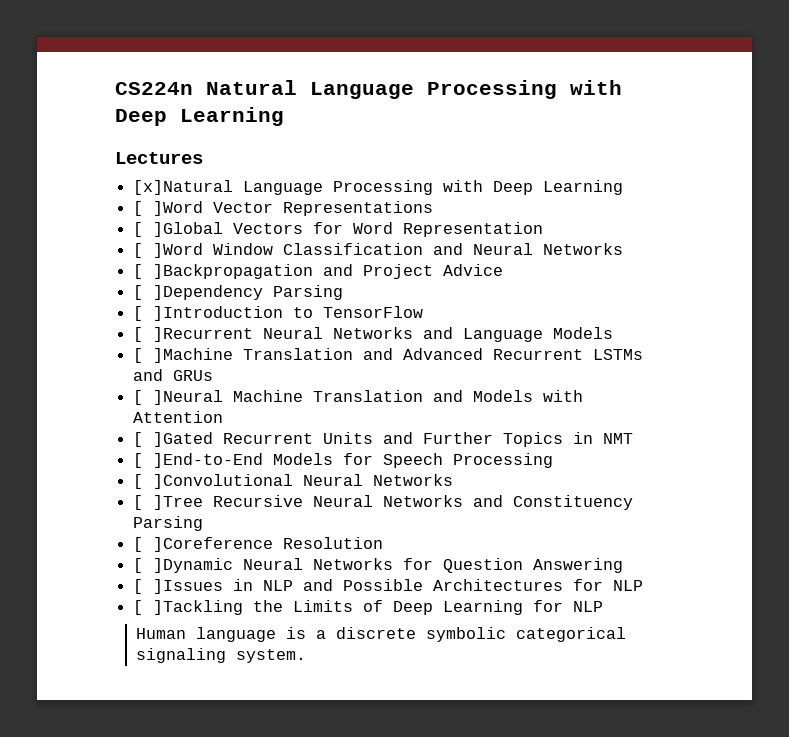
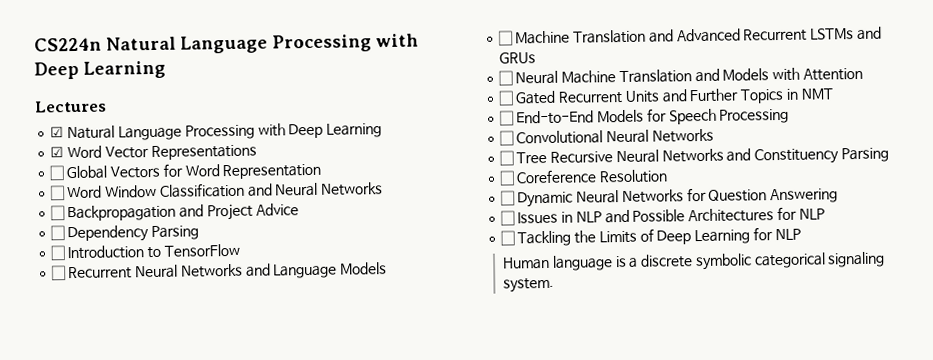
[133,180,624,195] [133,201,204,216] [x]Natural Language Processing with Deep Learning // [ ]Word -> [50,123,383,141] [50,145,103,159] ☑ Natural Language Processing with Deep Learning // ☑ Word
[133,222,224,237] [ ]Global -> [49,165,108,181] ☐ Global
[133,243,204,258] [ ]Word -> [50,185,103,201] ☐ Word
[133,264,314,279] [ ]Backpropagation -> [50,204,177,222] ☐ Backpropagation
[133,285,344,300] [133,306,284,321] [ ]Dependency Parsing // [ ]Introduction -> [50,225,199,243] [50,245,145,261] ☐ Dependency Parsing // ☐ Introduction
[133,327,254,342] [ ]Recurrent -> [51,265,133,281] ☐ Recurrent
[133,348,234,363] [ ]Machine -> [498,30,571,46] ☐ Machine
[133,390,224,405] [ ]Neural -> [498,70,559,86] ☐ Neural
[133,432,214,447] [ ]Gated -> [498,90,557,106] ☐ Gated
[133,453,264,468] [ ]End-to-End -> [499,110,595,126] ☐ End-to-End
[133,474,454,489] [133,495,204,510] [ ]Convolutional Neural Networks // [ ]Tree -> [499,128,714,146] [499,150,548,166] ☐ Convolutional Neural Networks // ☐ Tree
[133,537,274,552] [ ]Coreference -> [499,169,598,186] ☐ Coreference
[133,558,234,573] [ ]Dynamic -> [500,190,574,208] ☐ Dynamic
[133,579,224,594] [ ]Issues -> [500,210,559,226] ☐ Issues
[133,600,244,615] [ ]Tackling -> [500,230,572,247] ☐ Tackling

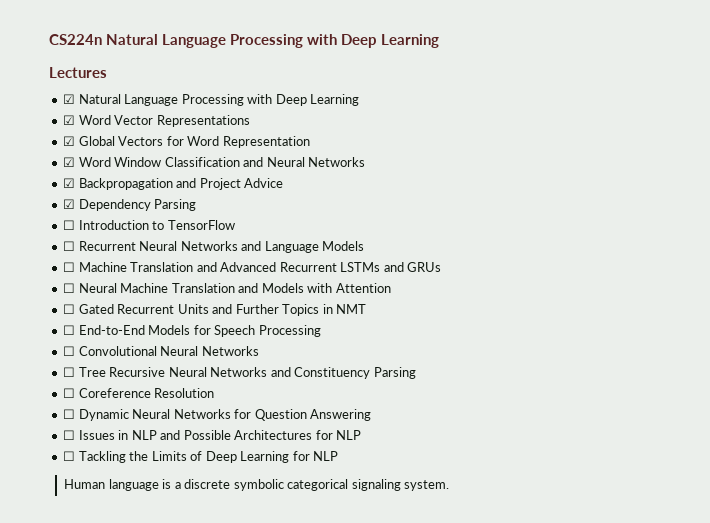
[49,165,65,181] ☐ -> [63,136,76,146] ☑
[50,185,66,201] ☐ -> [63,157,76,167] ☑
[50,205,66,221] ☐ -> [63,178,76,188] ☑
[50,225,66,241] ☐ -> [63,199,76,209] ☑

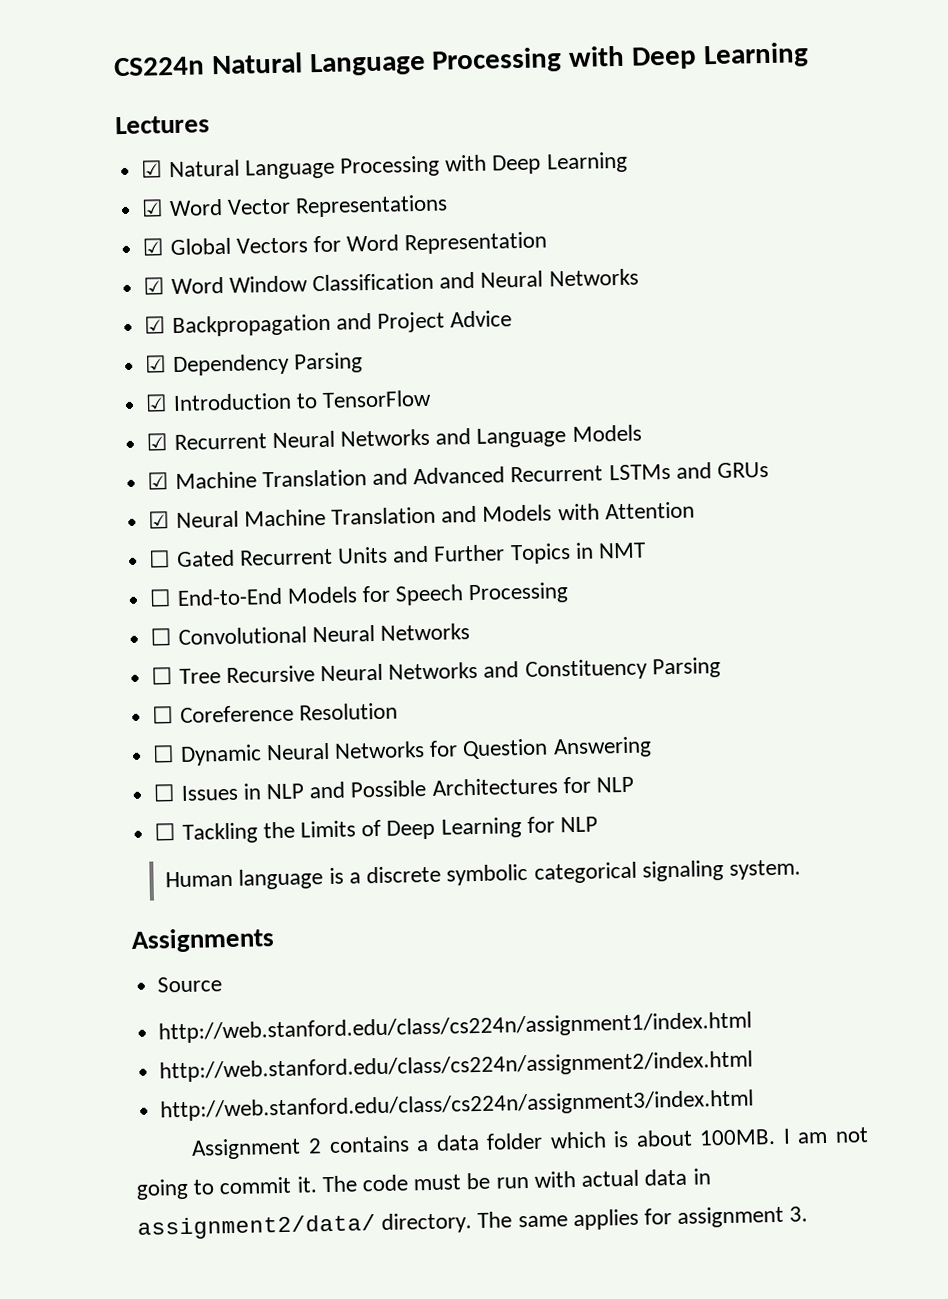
[63,220,76,230] ☐ -> [145,394,169,412] ☑
[63,241,76,251] ☐ -> [146,433,169,451] ☑
[63,262,76,272] ☐ -> [147,472,170,490] ☑
[63,283,76,293] ☐ -> [148,511,171,529] ☑
(450, 485) none -> [131,927,275,953] [157,976,223,993] [158,1011,753,1044] [159,1050,754,1083] [160,1089,755,1122] [191,1127,869,1160] [136,1168,711,1200] [137,1205,809,1240] // Assignments // Source // http://web.stanford.edu/class/cs224n/assignment1/index.html // http://web.stanford.edu/class/cs224n/assignment2/index.html // http://web.stanford.edu/class/cs224n/assignment3/index.html // Assignment 2 contains a data folder which is about 100MB. I am not going to commit it. The code must be run with actual data in assignment2/data/ directory. The same applies for assignment 3.

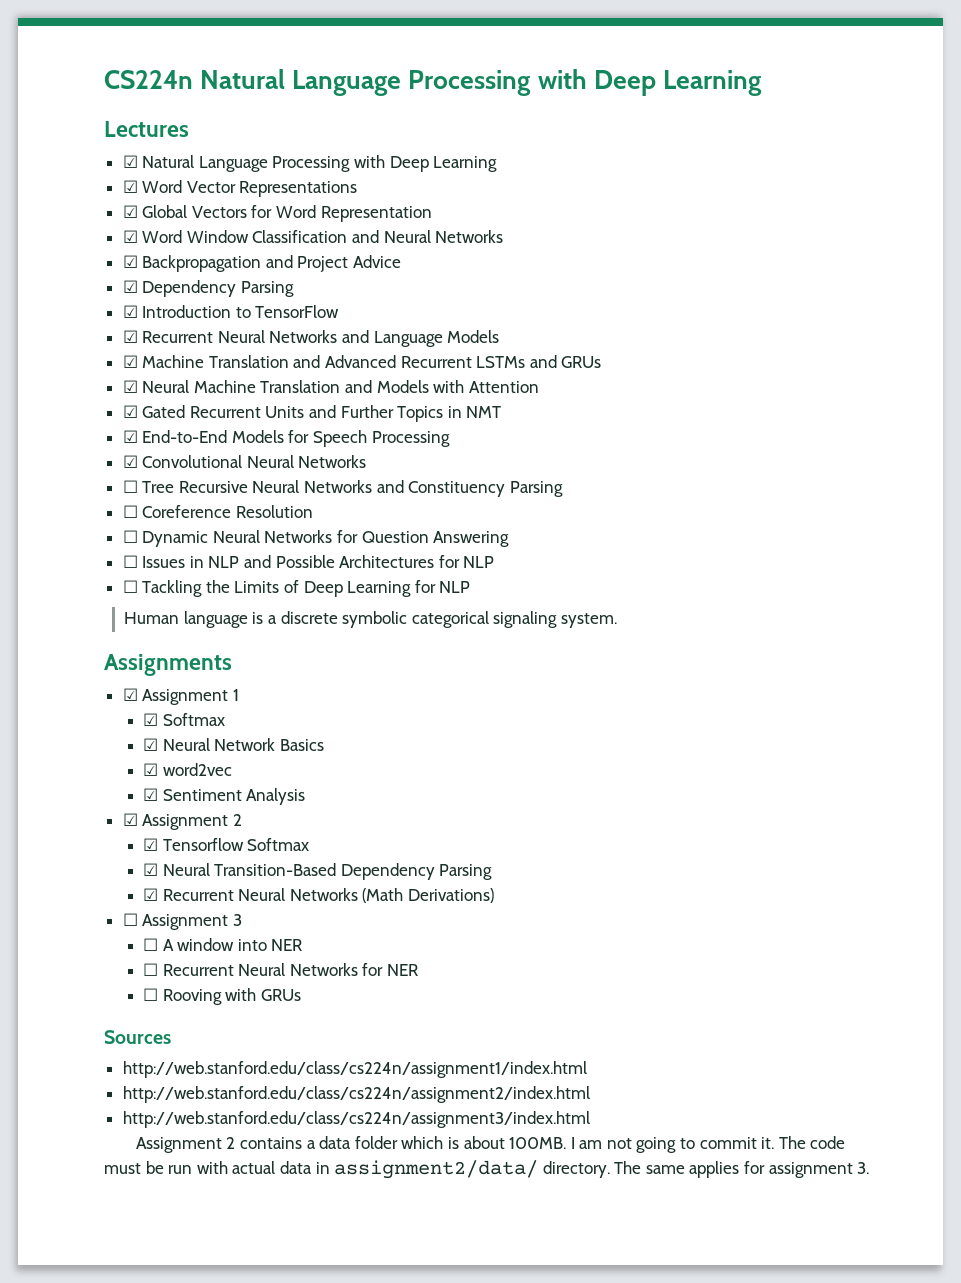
[148,550,172,568] ☐ -> [122,405,138,418] ☑
[149,589,173,607] ☐ -> [122,430,138,443] ☑
[150,628,173,646] ☐ -> [122,455,138,468] ☑
[157,976,223,993] Source -> [122,688,239,705] [142,713,225,726] [142,738,324,751] [142,763,232,776] [142,788,306,805] [122,813,242,830] [142,838,310,851] [142,863,493,880] [142,888,494,903] [122,913,242,930] [142,938,303,951] [142,963,418,976] [142,988,301,1005] [104,1030,171,1044] ☑ Assignment 1 // ☑ Softmax // ☑ Neural Network Basics // ☑ word2vec // ☑ Sentiment Analysis // ☑ Assignment 2 // ☑ Tensorflow Softmax // ☑ Neural Transition-Based Dependency Parsing // ☑ Recurrent Neural Networks (Math Derivations) // ☐ Assignment 3 // ☐ A window into NER // ☐ Recurrent Neural Networks for NER // ☐ Rooving with GRUs // Sources

